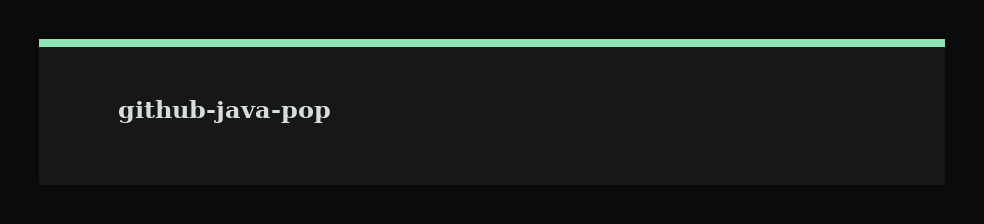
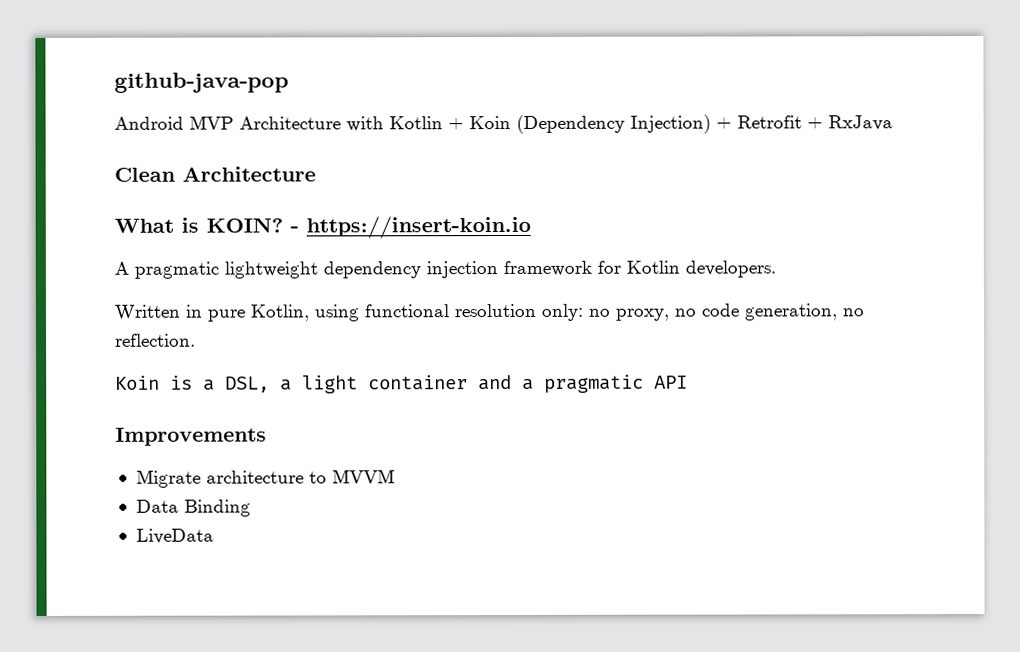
(331, 111) none -> [114,114,893,134] [114,166,316,182] [114,215,531,239] [114,260,776,279] [114,303,864,322] [115,333,196,347] [115,374,688,394] [115,427,267,446] [135,469,395,488] [135,499,251,517] [135,528,214,544] // Android MVP Architecture with Kotlin + Koin (Dependency Injection) + Retrofit + RxJava // Clean Architecture // What is KOIN? - https://insert-koin.io // A pragmatic lightweight dependency injection framework for Kotlin developers. // Written in pure Kotlin, using functional resolution only: no proxy, no code generation, no reflection. // Koin is a DSL, a light container and a pragmatic API // Improvements // Migrate architecture to MVVM // Data Binding // LiveData

